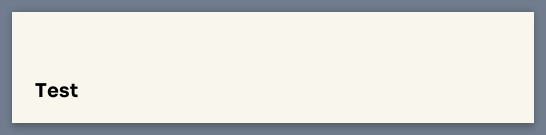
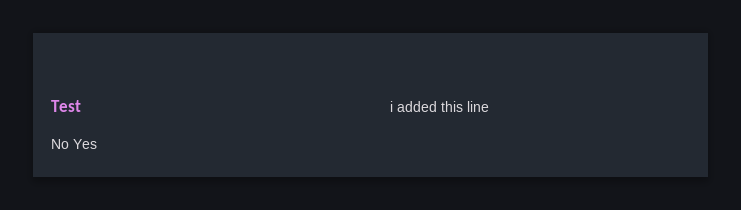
(78, 90) none -> [51,139,97,149] [390,101,489,112] // No Yes // i added this line

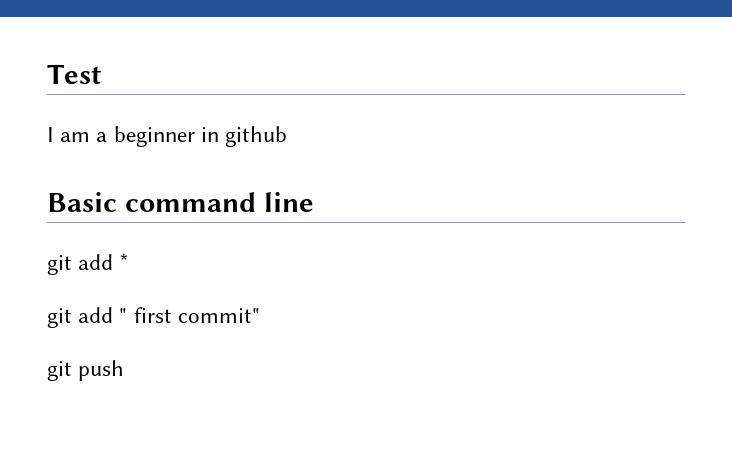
[51,139,97,149] [390,101,489,112] No Yes // i added this line -> [47,126,288,147] [47,192,314,212] [47,253,130,275] [47,307,260,328] [47,360,125,381] I am a beginner in github // Basic command line // git add * // git add " first commit" // git push

